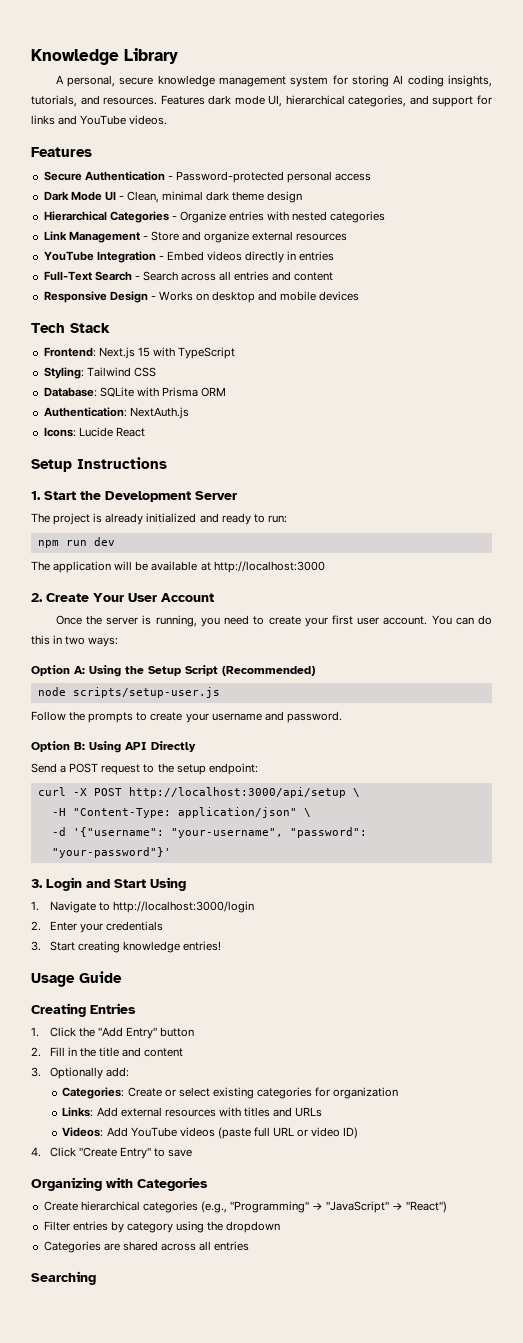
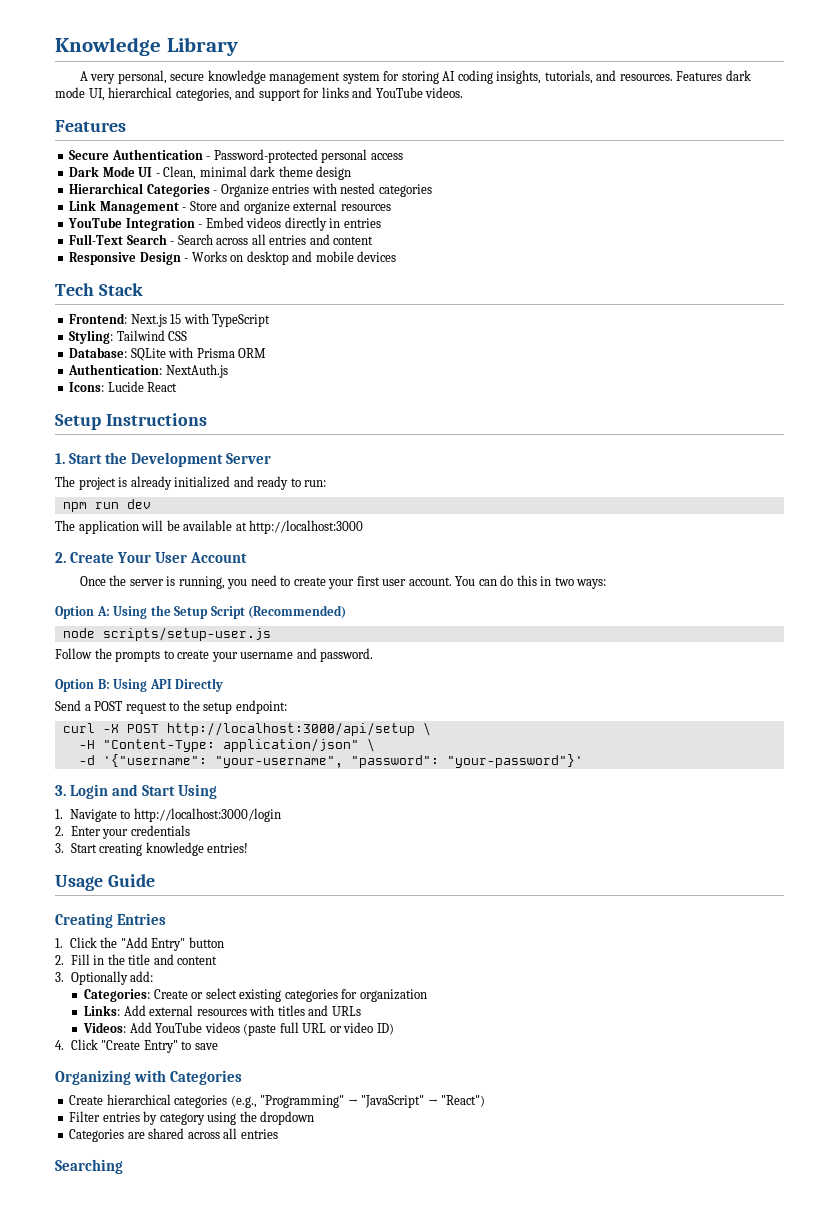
(64, 79) none -> [90,74,116,84] very

